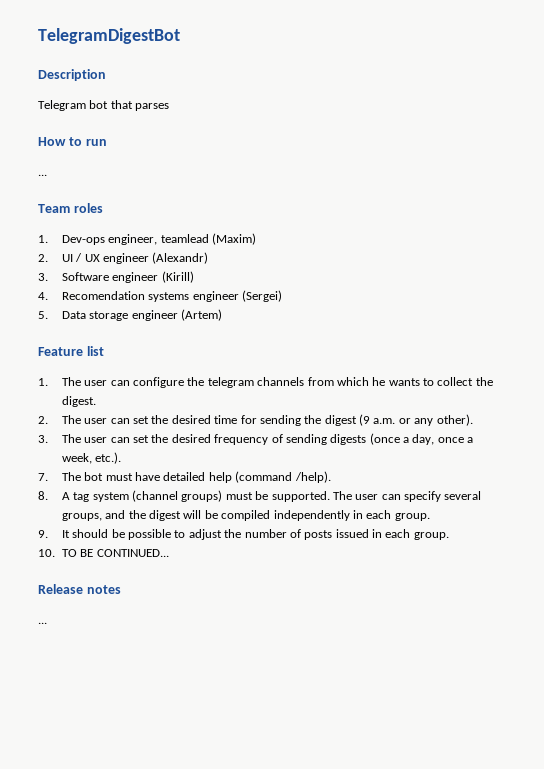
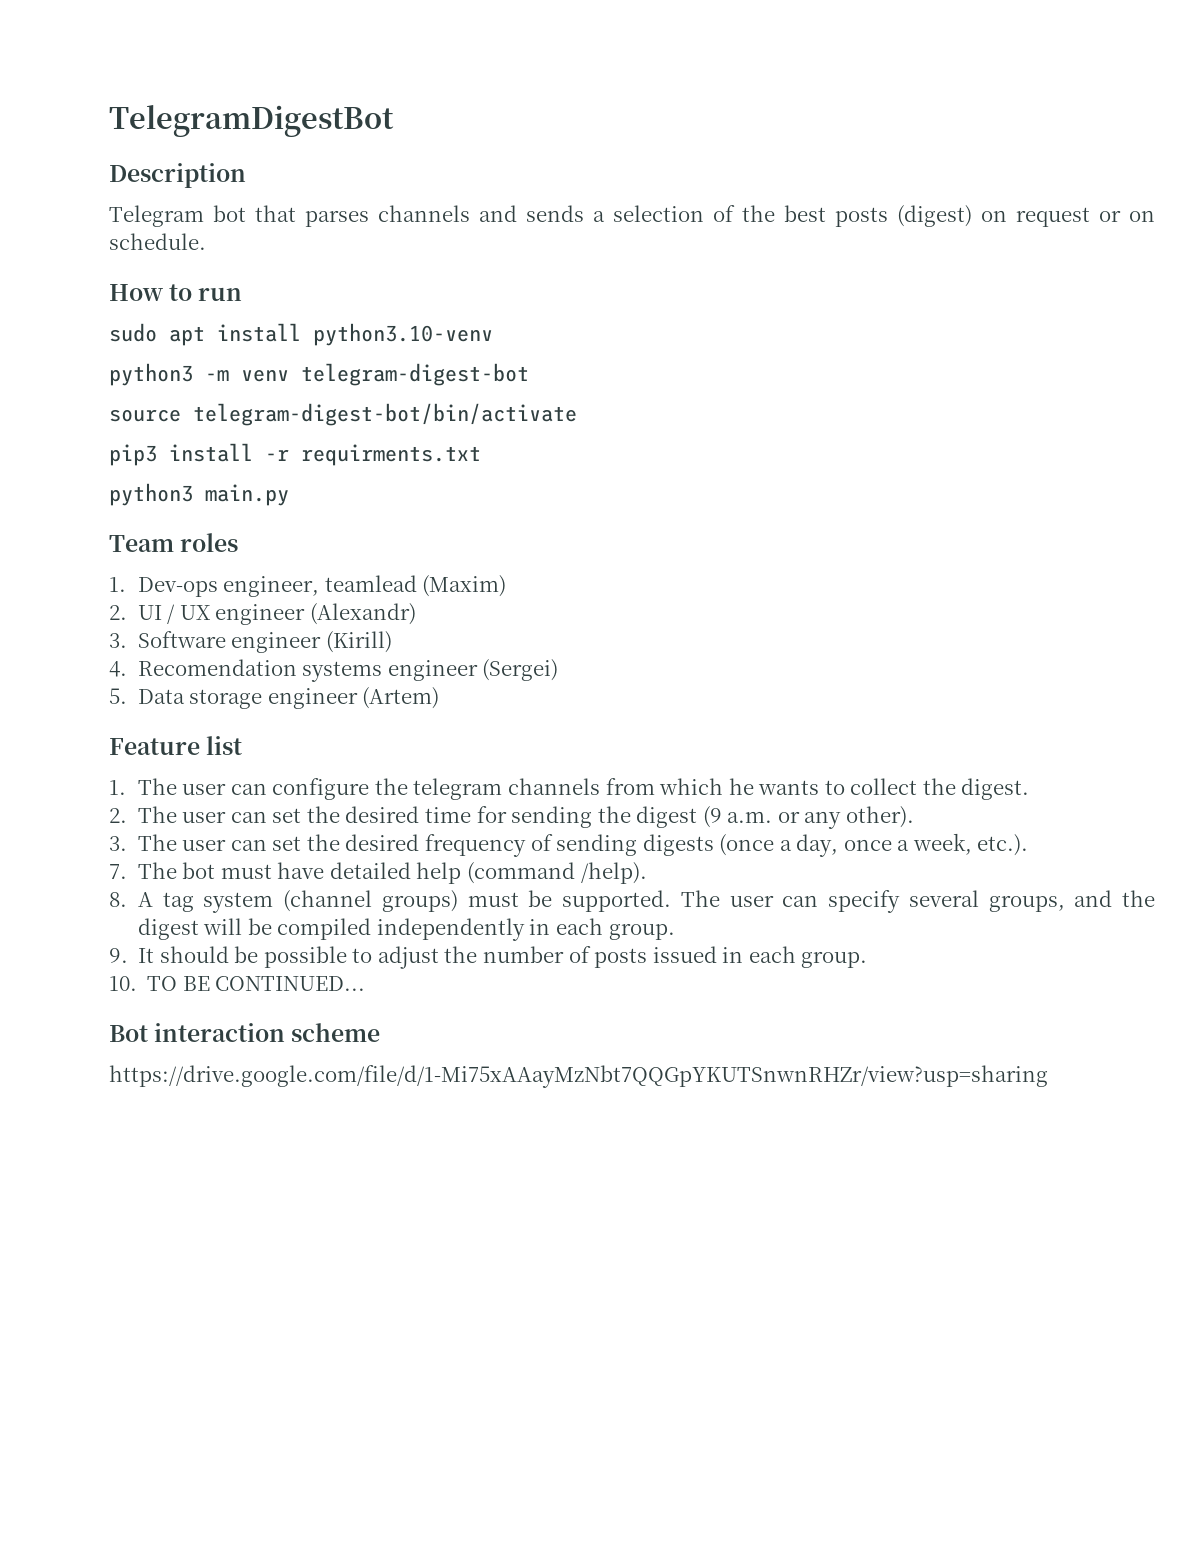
[38,137,107,146] [38,174,47,176] // How to run // ... -> [378,205,1155,227] [109,233,206,250] [109,284,243,301] [109,323,493,346] [109,363,529,386] [109,403,577,426] [109,443,481,466] [109,483,289,506] channels and sends a selection of the best posts (digest) on request or on schedule. // How to run // sudo apt install python3.10-venv // python3 -m venv telegram-digest-bot // source telegram-digest-bot/bin/activate // pip3 install -r requirments.txt // python3 main.py
[38,584,121,594] [38,622,47,624] Release notes // ... -> [109,1023,381,1042] [109,1065,1048,1088] Bot interaction scheme // https://drive.google.com/file/d/1-Mi75xAAayMzNbt7QQGpYKUTSnwnRHZr/view?usp=sharing

